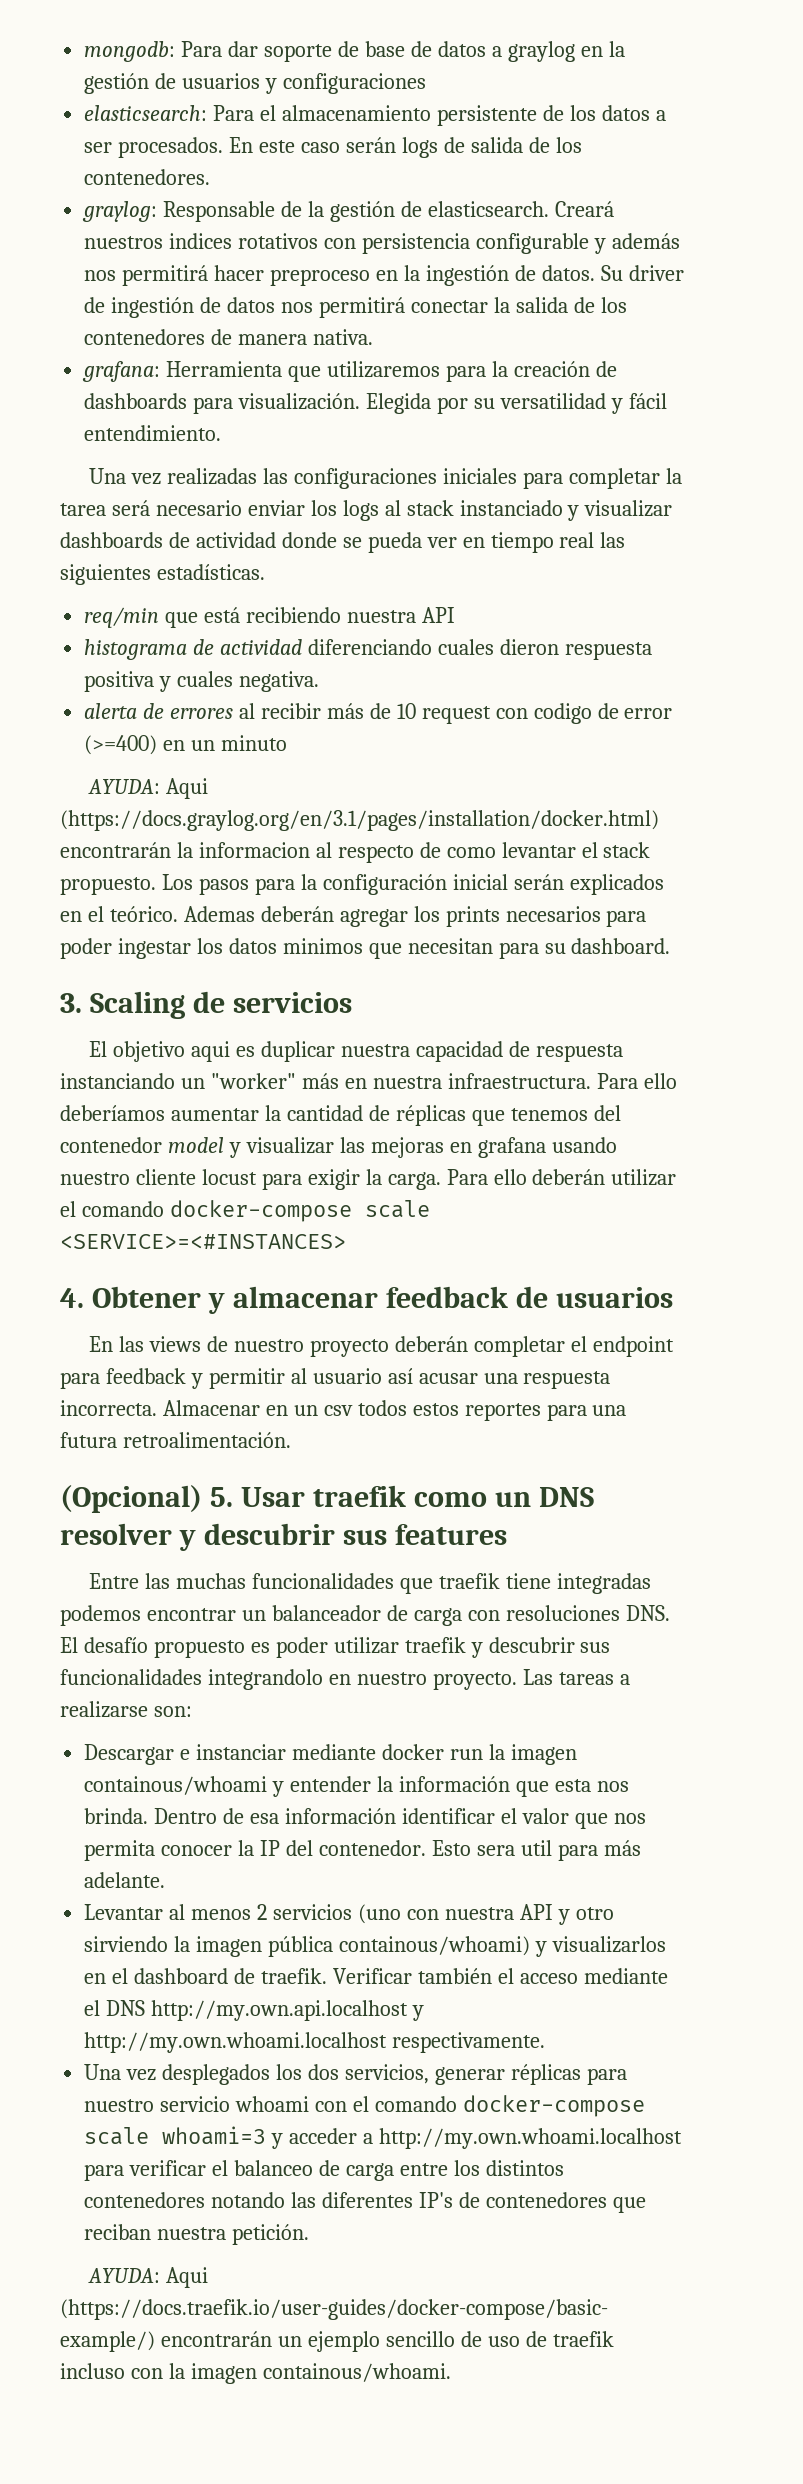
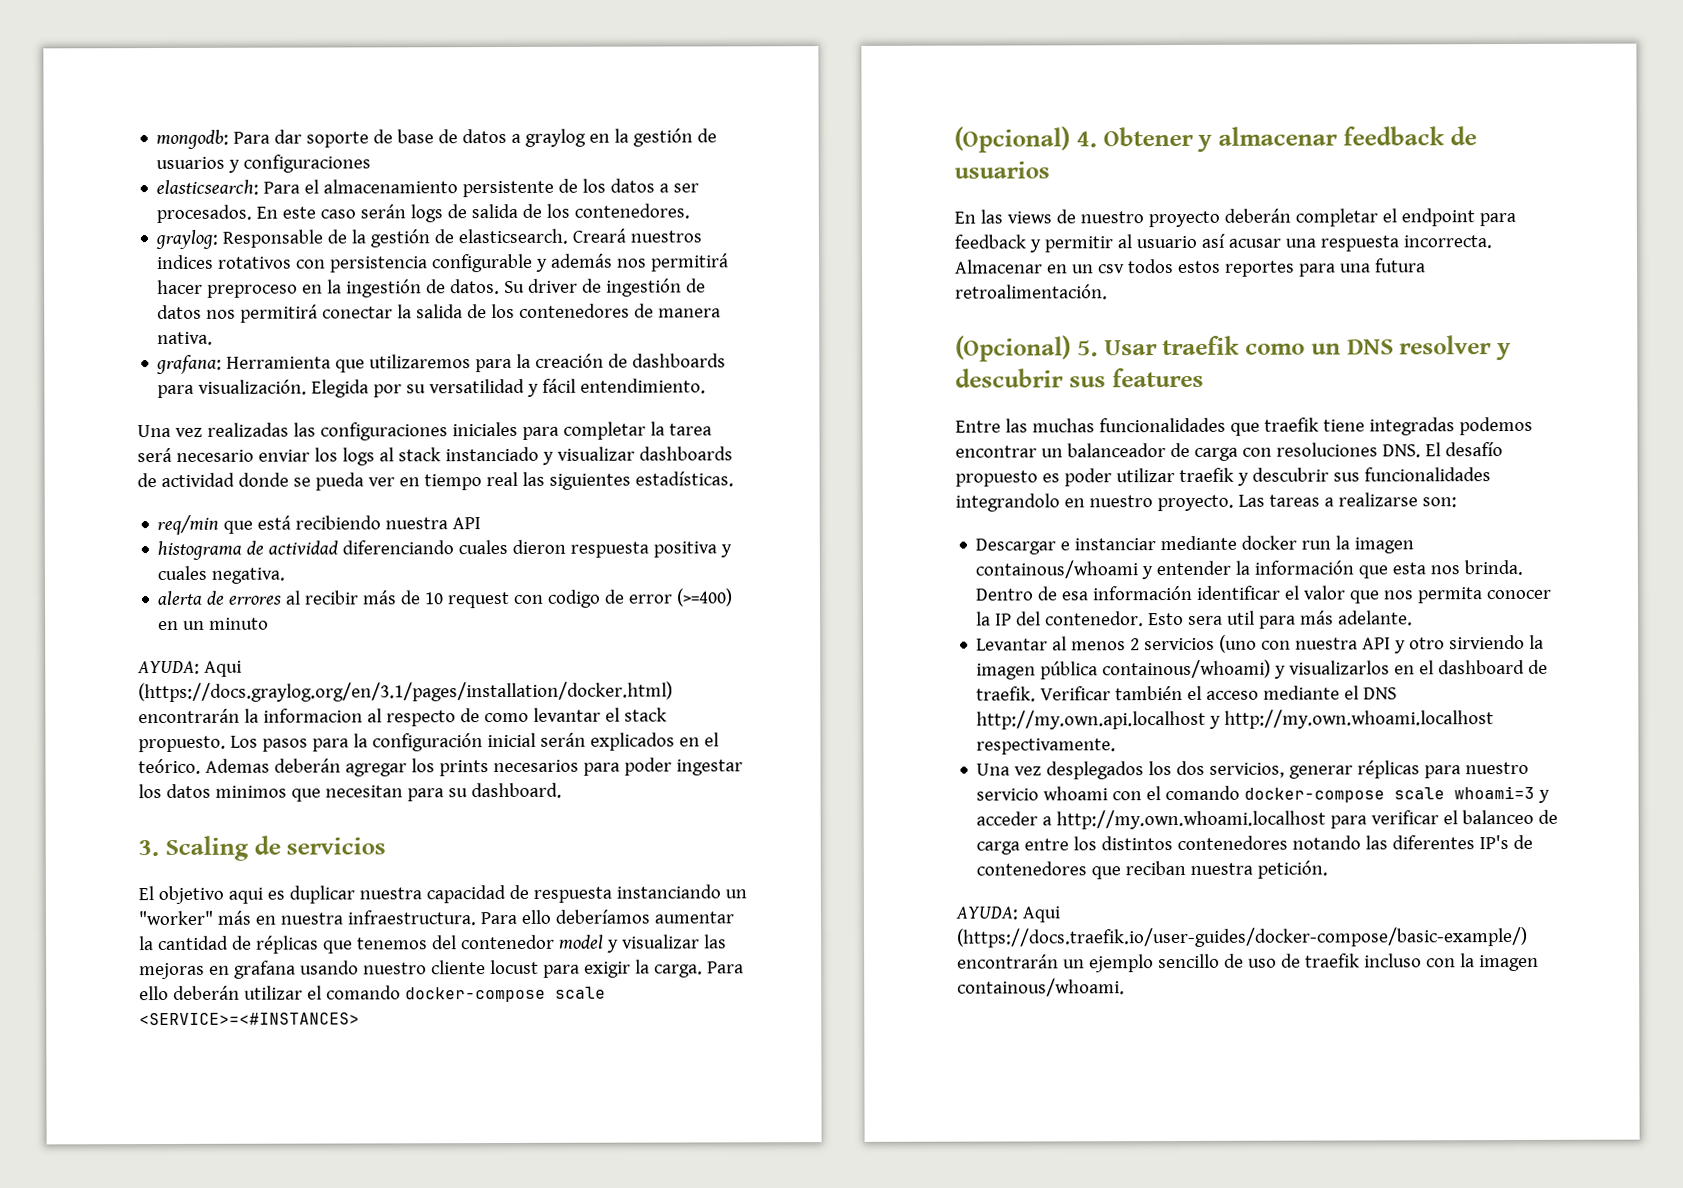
(346, 1241) none -> [954,126,1070,153] (Opcional)

